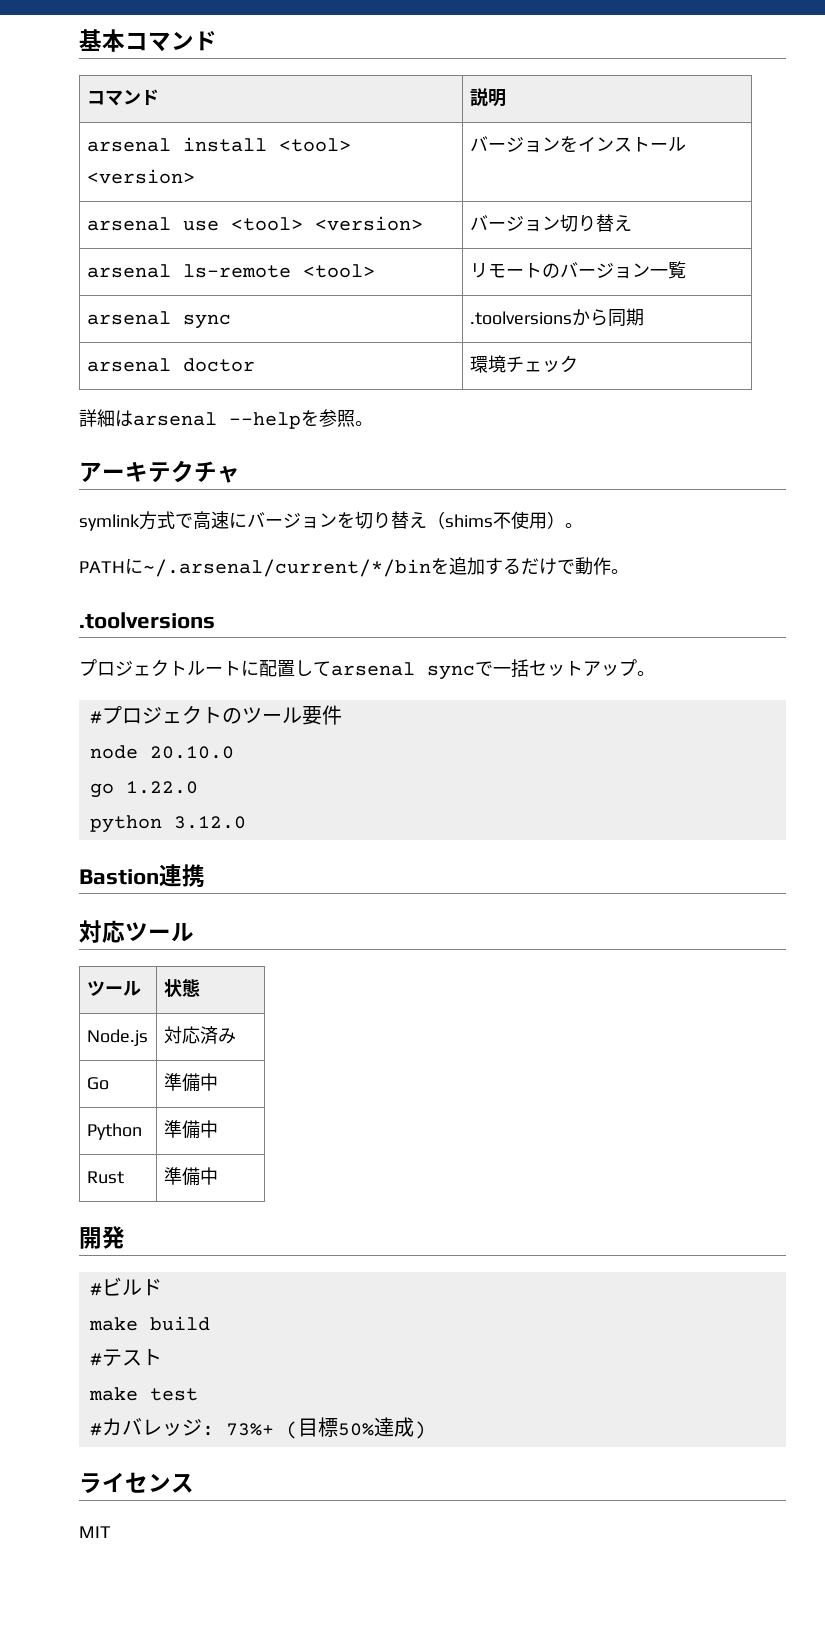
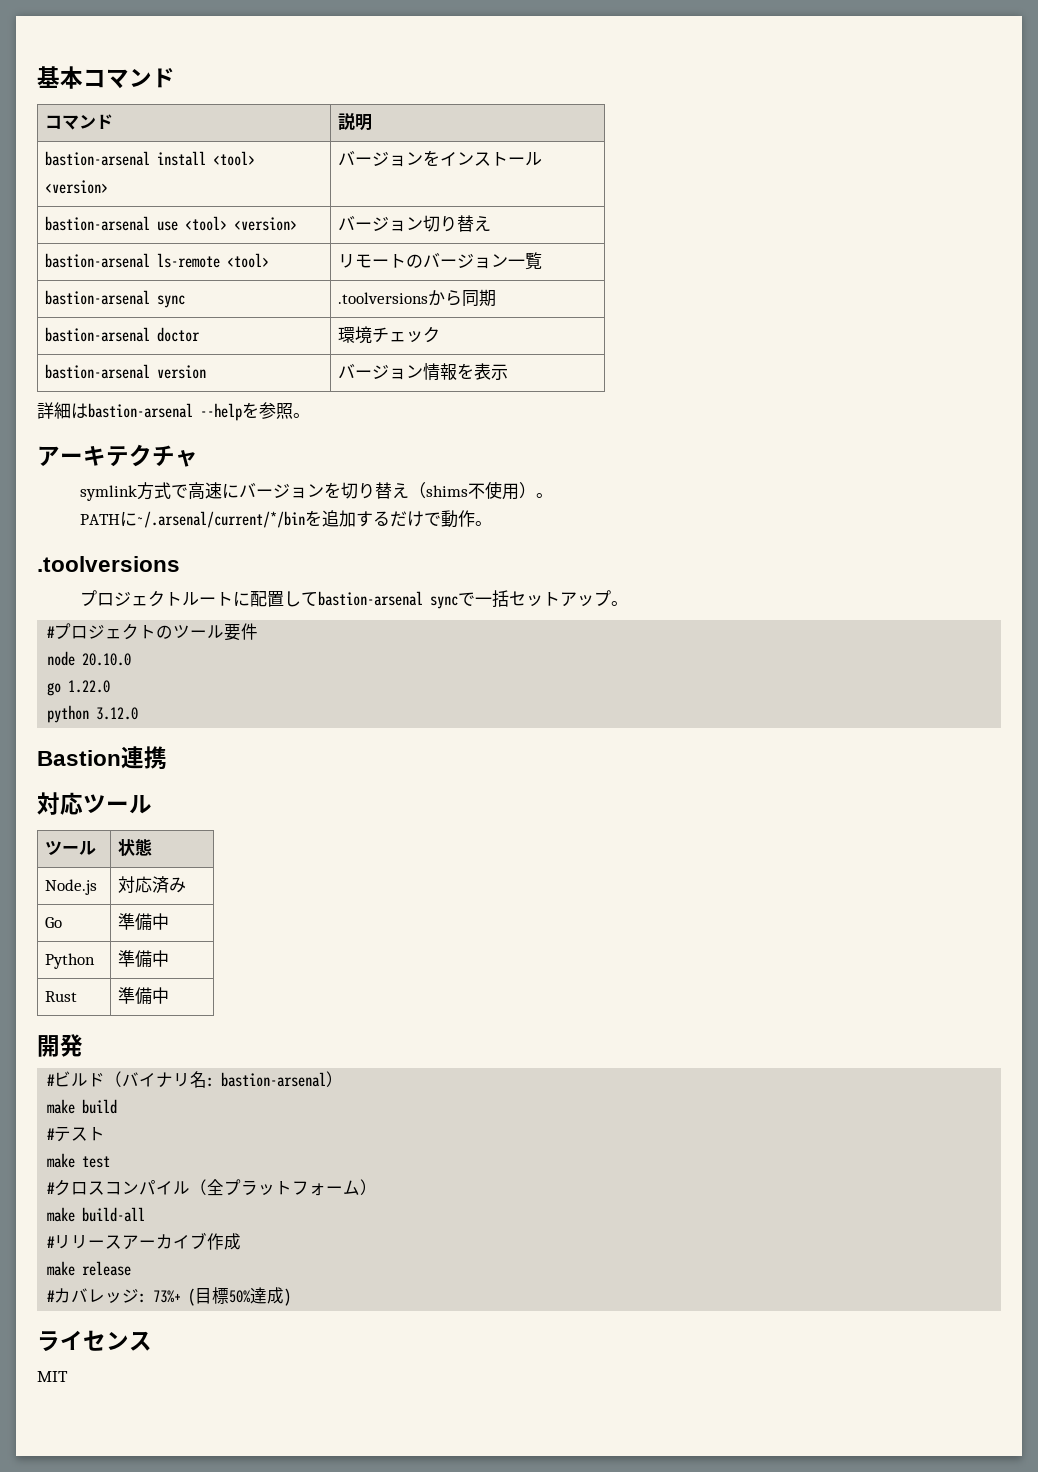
[86,138,171,152] arsenal -> [44,151,150,166] bastion-arsenal
[86,217,171,231] arsenal -> [44,216,150,231] bastion-arsenal
[86,264,171,278] arsenal -> [44,253,150,268] bastion-arsenal
[86,311,171,325] arsenal -> [44,290,150,305] bastion-arsenal
[86,358,171,372] arsenal -> [44,327,150,342] bastion-arsenal
(578, 364) none -> [44,364,206,379] [337,363,508,381] // bastion-arsenal version | バージョン情報を表示
[133,412,217,426] arsenal -> [88,403,193,418] bastion-arsenal
[331,662,415,676] arsenal -> [317,591,423,606] bastion-arsenal
(162, 1287) none -> [105,1071,344,1088] （バイナリ名: bastion-arsenal）
(198, 1394) none -> [47,1179,378,1196] [47,1207,146,1222] [47,1232,242,1250] [47,1261,132,1276] // #クロスコンパイル（全プラットフォーム） // make build-all // #リリースアーカイブ作成 // make release

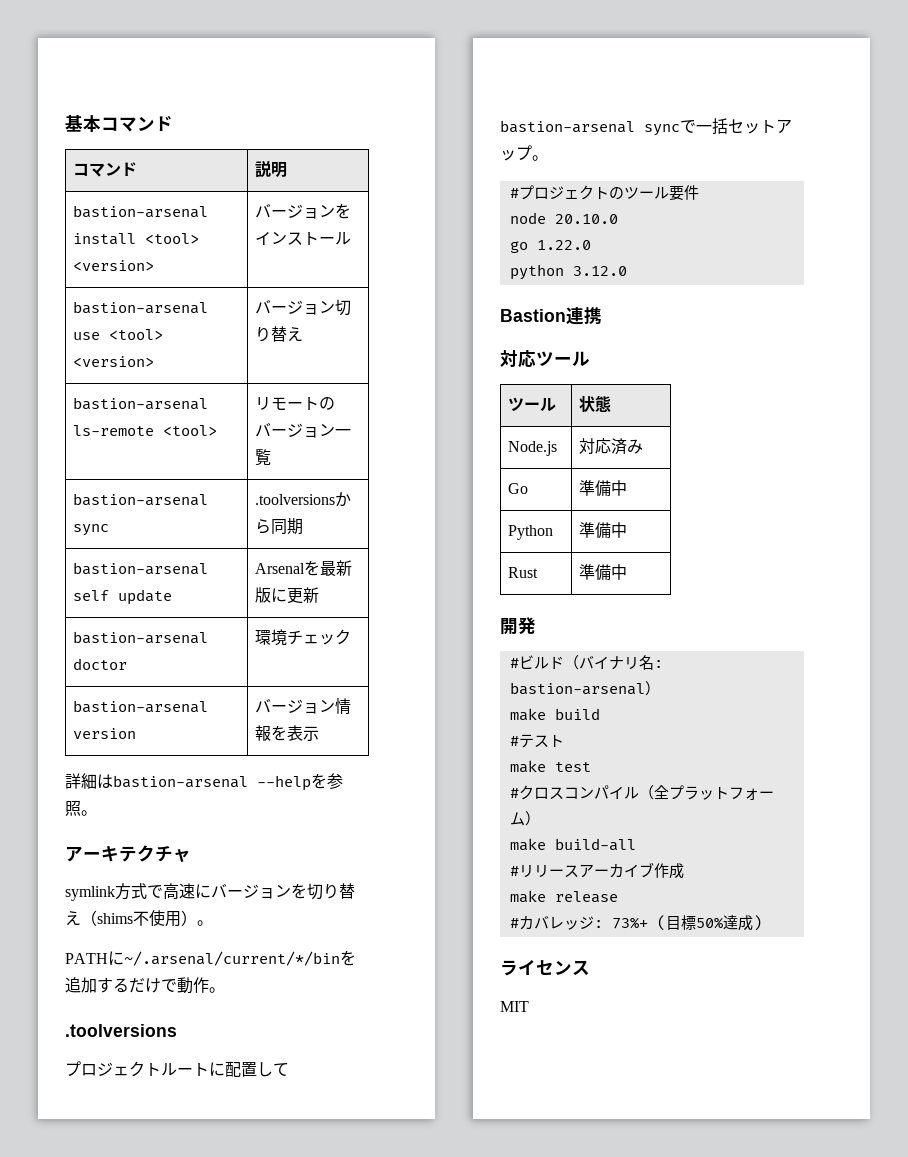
(496, 298) none -> [73,562,209,575] [73,589,173,605] [255,560,353,576] [255,587,320,604] // bastion-arsenal self update | Arsenalを最新版に更新

